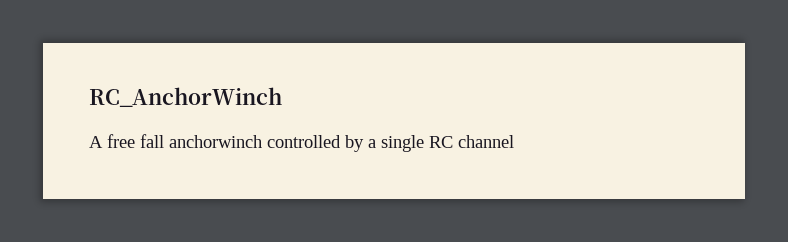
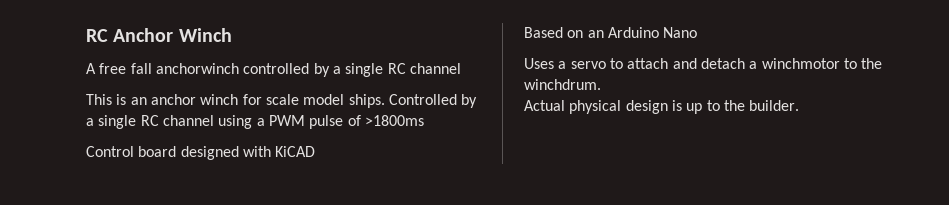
[89,87,282,107] RC_AnchorWinch -> [86,28,232,42] RC Anchor Winch
(514, 141) none -> [86,94,478,108] [86,115,424,129] [86,146,316,160] [524,27,698,38] [524,58,883,69] [524,79,601,90] [524,100,800,114] // This is an anchor winch for scale model ships. Controlled by a single RC channel using a PWM pulse of >1800ms // Control board designed with KiCAD // Based on an Arduino Nano // Uses a servo to attach and detach a winchmotor to the winchdrum. // Actual physical design is up to the builder.

